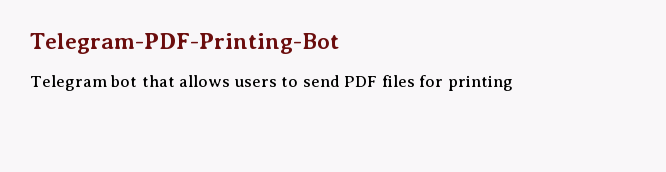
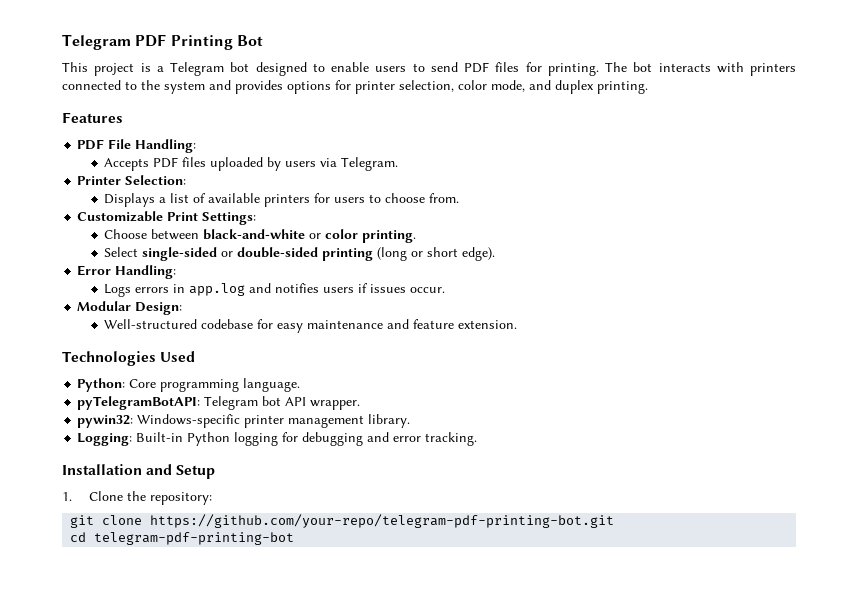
[30,33,339,54] [30,75,231,91] Telegram-PDF-Printing-Bot // Telegram bot that allows -> [62,34,263,50] [62,62,369,76] Telegram PDF Printing Bot // This project is a Telegram bot designed to enable
[447,75,513,91] printing -> [547,62,796,76] [62,80,648,94] [62,112,123,123] [77,139,197,153] [104,157,399,171] [77,175,187,185] [104,193,460,207] [77,211,257,225] [104,229,417,243] [104,247,496,261] [77,265,177,279] [104,283,446,297] [77,301,183,315] [104,319,518,333] [62,351,196,366] [77,378,301,392] [77,396,361,410] [77,414,411,428] [77,432,478,446] [62,464,216,479] [62,491,212,505] [70,514,615,528] [70,532,295,545] printing. The bot interacts with printers connected to the system and provides options for printer selection, color mode, and duplex printing. // Features // PDF File Handling: // Accepts PDF files uploaded by users via Telegram. // Printer Selection: // Displays a list of available printers for users to choose from. // Customizable Print Settings: // Choose between black-and-white or color printing. // Select single-sided or double-sided printing (long or short edge). // Error Handling: // Logs errors in app.log and notifies users if issues occur. // Modular Design: // Well-structured codebase for easy maintenance and feature extension. // Technologies Used // Python: Core programming language. // pyTelegramBotAPI: Telegram bot API wrapper. // pywin32: Windows-specific printer management library. // Logging: Built-in Python logging for debugging and error tracking. // Installation and Setup // 1. Clone the repository: // git clone https://github.com/your-repo/telegram-pdf-printing-bot.git // cd telegram-pdf-printing-bot

